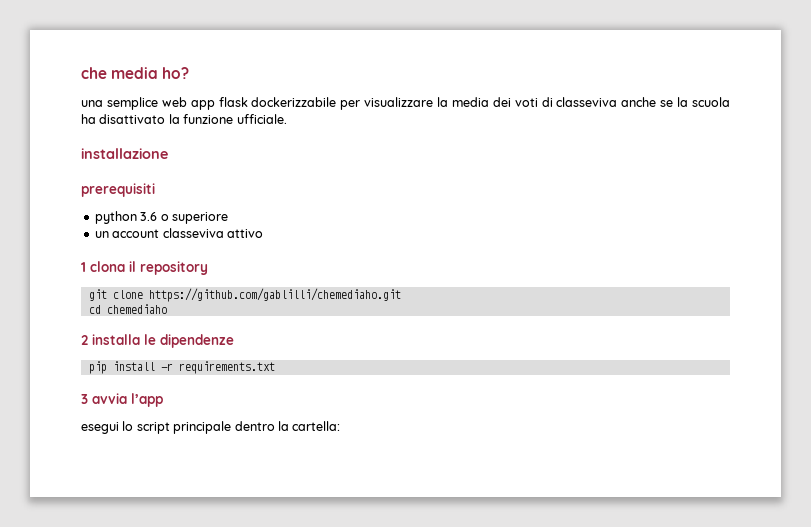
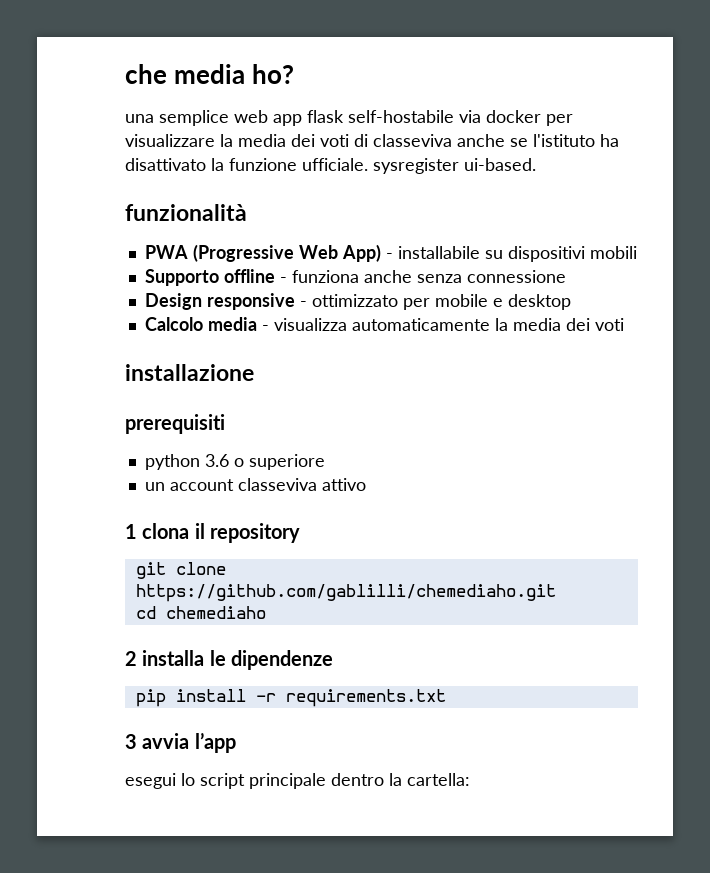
[251,97,337,107] dockerizzabile -> [348,110,541,123] self-hostabile via docker
[677,97,730,107] la scuola -> [533,134,595,147] l'istituto
(287, 119) none -> [373,158,536,174] [125,204,247,221] [144,244,637,262] [144,269,566,286] [144,293,571,310] [144,317,624,331] sysregister ui-based. // funzionalità // PWA (Progressive Web App) - installabile su dispositivi mobili // Supporto offline - funziona anche senza connessione // Design responsive - ottimizzato per mobile e desktop // Calcolo media - visualizza automaticamente la media dei voti

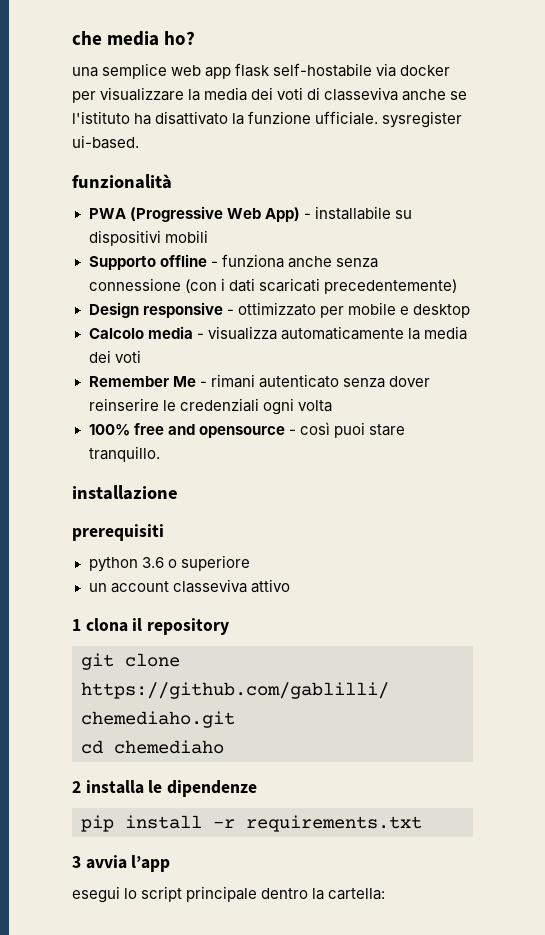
(566, 276) none -> [184,278,457,294] (con i dati scaricati precedentemente)
(624, 324) none -> [88,374,430,388] [88,398,332,415] [88,422,405,438] [88,446,160,462] // Remember Me - rimani autenticato senza dover reinserire le credenziali ogni volta // 100% free and opensource - così puoi stare tranquillo.

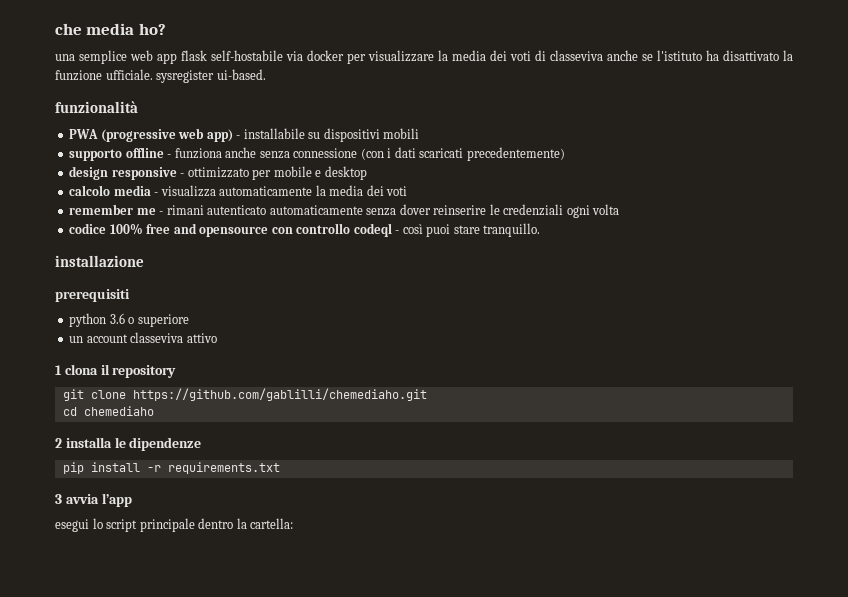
[129,206,300,222] (Progressive Web App) -> [100,128,233,142] (progressive web app)
[88,256,156,270] Supporto -> [69,149,123,161] supporto
[88,302,139,318] Design -> [69,166,109,180] design
[88,328,144,339] Calcolo -> [69,185,111,196] calcolo
[88,376,196,387] Remember Me -> [69,204,156,215] remember me
(339, 381) none -> [269,205,363,215] automaticamente
(332, 406) none -> [69,223,107,234] codice
(285, 432) none -> [271,223,392,237] con controllo codeql

